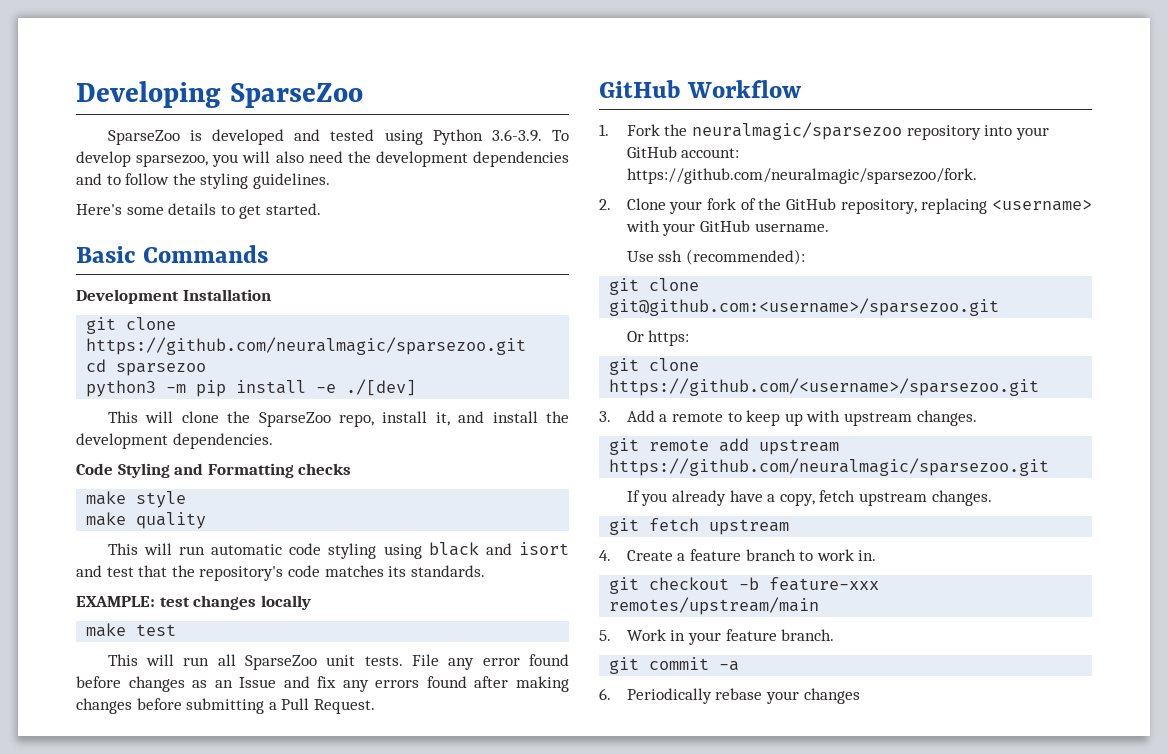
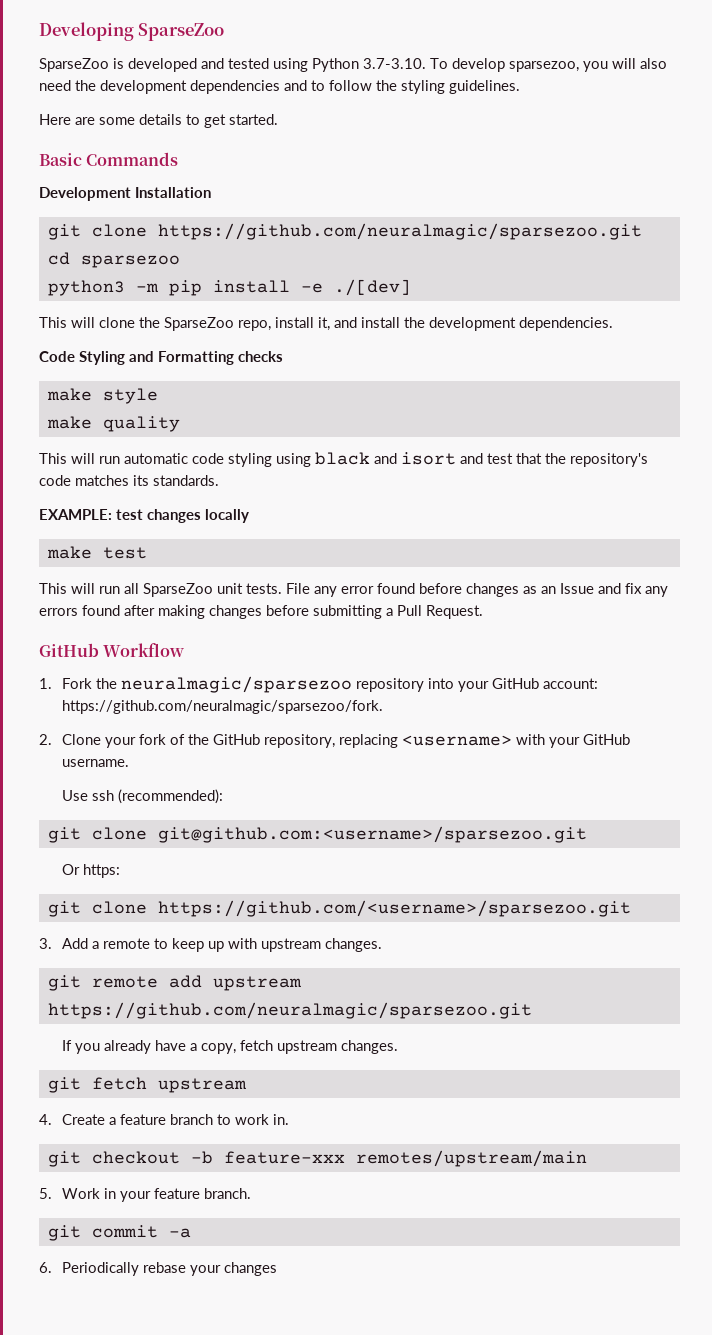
[491,129,542,142] 3.6-3.9. -> [363,58,426,69] 3.7-3.10.
[76,204,122,215] Here's -> [39,114,95,125] Here are

